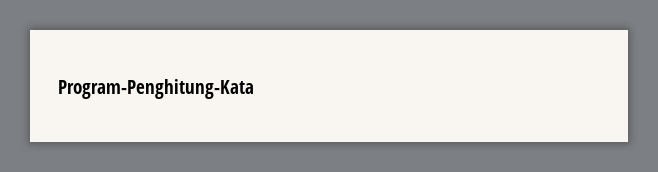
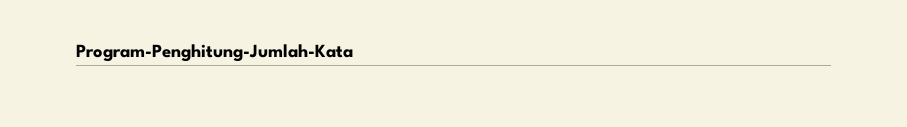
[58,79,254,99] Program-Penghitung-Kata -> [76,44,353,62] Program-Penghitung-Jumlah-Kata

